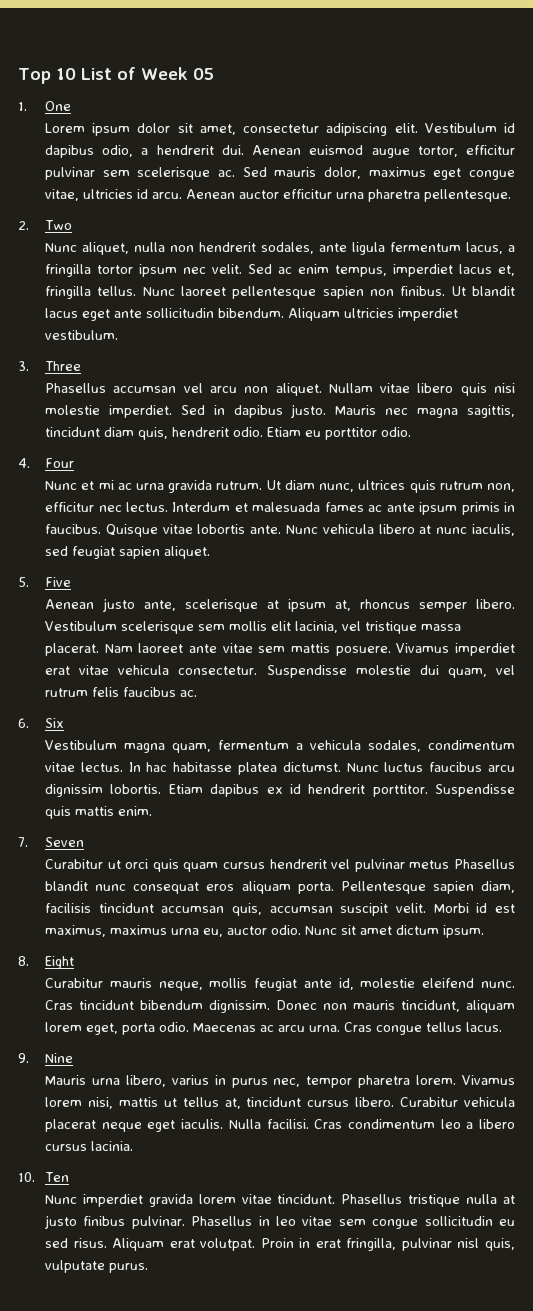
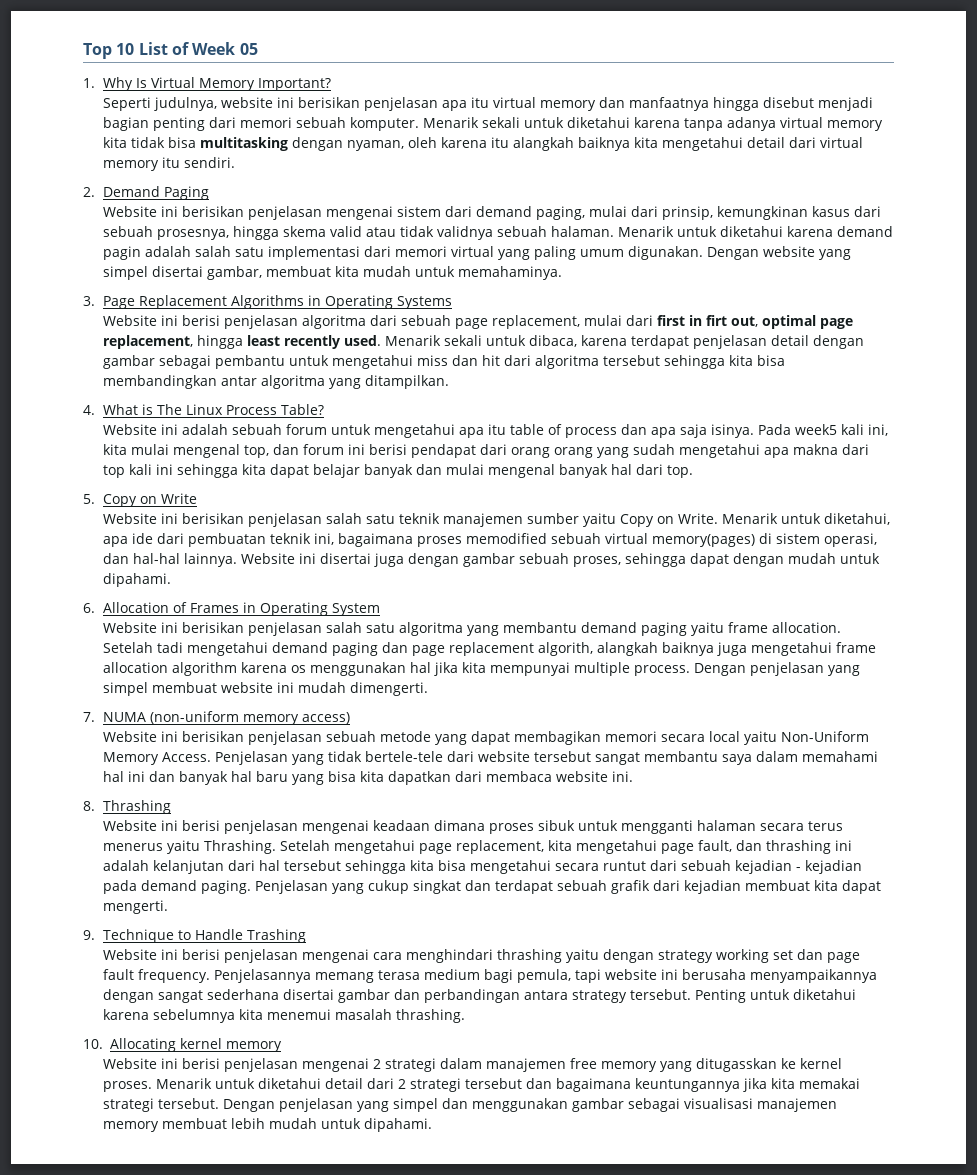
[45,101,72,111] [45,123,516,136] [45,145,516,158] [45,167,516,180] [45,189,512,202] [18,220,73,230] [45,242,515,255] [45,264,515,277] [45,286,515,299] [45,308,459,321] [45,330,119,340] [18,361,82,371] [45,383,515,396] [45,404,516,418] [45,427,412,440] [18,458,75,468] [45,480,516,493] [45,502,516,515] [45,524,515,537] [45,546,211,559] [18,577,72,587] [45,598,515,612] [45,621,462,634] [45,643,516,656] [45,665,515,678] [45,687,198,697] [18,718,65,728] [45,740,515,753] [45,762,515,775] [45,784,515,797] [45,806,153,819] [18,837,85,847] [45,859,516,872] [45,881,515,894] [45,903,515,916] [45,925,485,938] [18,956,75,969] [45,978,515,991] [45,1000,515,1013] [45,1022,503,1035] [18,1053,74,1063] [45,1075,516,1088] [45,1097,516,1109] [45,1119,515,1132] [45,1141,134,1151] [18,1172,70,1182] [45,1194,516,1207] [45,1215,516,1229] [45,1238,515,1251] [45,1260,149,1273] One // Lorem ipsum dolor sit amet, consectetur adipiscing elit. Vestibulum id dapibus odio, a hendrerit dui. Aenean euismod augue tortor, efficitur pulvinar sem scelerisque ac. Sed mauris dolor, maximus eget congue vitae, ultricies id arcu. Aenean auctor efficitur urna pharetra pellentesque. // 2. Two // Nunc aliquet, nulla non hendrerit sodales, ante ligula fermentum lacus, a fringilla tortor ipsum nec velit. Sed ac enim tempus, imperdiet lacus et, fringilla tellus. Nunc laoreet pellentesque sapien non finibus. Ut blandit lacus eget ante sollicitudin bibendum. Aliquam ultricies imperdiet vestibulum. // 3. Three // Phasellus accumsan vel arcu non aliquet. Nullam vitae libero quis nisi molestie imperdiet. Sed in dapibus justo. Mauris nec magna sagittis, tincidunt diam quis, hendrerit odio. Etiam eu porttitor odio. // 4. Four // Nunc et mi ac urna gravida rutrum. Ut diam nunc, ultrices quis rutrum non, efficitur nec lectus. Interdum et malesuada fames ac ante ipsum primis in faucibus. Quisque vitae lobortis ante. Nunc vehicula libero at nunc iaculis, sed feugiat sapien aliquet. // 5. Five // Aenean justo ante, scelerisque at ipsum at, rhoncus semper libero. Vestibulum scelerisque sem mollis elit lacinia, vel tristique massa placerat. Nam laoreet ante vitae sem mattis posuere. Vivamus imperdiet erat vitae vehicula consectetur. Suspendisse molestie dui quam, vel rutrum felis faucibus ac. // 6. Six // Vestibulum magna quam, fermentum a vehicula sodales, condimentum vitae lectus. In hac habitasse platea dictumst. Nunc luctus faucibus arcu dignissim lobortis. Etiam dapibus ex id hendrerit porttitor. Suspendisse quis mattis enim. // 7. Seven // Curabitur ut orci quis quam cursus hendrerit vel pulvinar metus Phasellus blandit nunc consequat eros aliquam porta. Pellentesque sapien diam, facilisis tincidunt accumsan quis, accumsan suscipit velit. Morbi id est maximus, maximus urna eu, auctor odio. Nunc sit amet dictum ipsum. // 8. Eight // Curabitur mauris neque, mollis feugiat ante id, molestie eleifend nunc. Cras tincidunt bibendum dignissim. Donec non mauris tincidunt, aliquam lorem eget, porta odio. Maecenas ac arcu urna. Cras congue tellus lacus. // 9. Nine // Mauris urna libero, varius in purus nec, tempor pharetra lorem. Vivamus lorem nisi, mattis ut tellus at, tincidunt cursus libero. Curabitur vehicula placerat neque eget iaculis. Nulla facilisi. Cras condimentum leo a libero cursus lacinia. // 10. Ten // Nunc imperdiet gravida lorem vitae tincidunt. Phasellus tristique nulla at justo finibus pulvinar. Phasellus in leo vitae sem congue sollicitudin eu sed risus. Aliquam erat volutpat. Proin in erat fringilla, pulvinar nisl quis, vulputate purus. -> [103,77,332,91] [103,97,874,111] [103,117,884,131] [103,137,864,151] [103,157,236,171] [83,186,210,200] [103,206,882,220] [103,226,894,240] [103,246,852,260] [103,266,563,280] [83,295,453,309] [103,315,854,329] [103,335,865,349] [103,355,786,369] [103,375,450,389] [83,404,325,415] [103,424,889,438] [103,444,870,458] [103,464,694,478] [83,493,198,507] [103,513,891,527] [103,533,878,547] [103,553,881,567] [103,573,172,587] [83,602,381,616] [103,622,842,636] [103,642,877,656] [103,662,861,676] [103,682,429,696] [83,711,351,725] [103,731,870,745] [103,751,879,765] [103,771,634,785] [83,800,172,814] [103,820,844,834] [103,840,853,854] [103,860,863,874] [103,880,882,894] [103,900,169,914] [83,929,306,943] [103,949,861,963] [103,969,878,983] [103,989,857,1003] [103,1009,466,1023] [83,1038,282,1052] [103,1058,843,1072] [103,1078,861,1092] [103,1098,838,1112] [103,1118,433,1132] Why Is Virtual Memory Important? // Seperti judulnya, website ini berisikan penjelasan apa itu virtual memory dan manfaatnya hingga disebut menjadi bagian penting dari memori sebuah komputer. Menarik sekali untuk diketahui karena tanpa adanya virtual memory kita tidak bisa multitasking dengan nyaman, oleh karena itu alangkah baiknya kita mengetahui detail dari virtual memory itu sendiri. // 2. Demand Paging // Website ini berisikan penjelasan mengenai sistem dari demand paging, mulai dari prinsip, kemungkinan kasus dari sebuah prosesnya, hingga skema valid atau tidak validnya sebuah halaman. Menarik untuk diketahui karena demand pagin adalah salah satu implementasi dari memori virtual yang paling umum digunakan. Dengan website yang simpel disertai gambar, membuat kita mudah untuk memahaminya. // 3. Page Replacement Algorithms in Operating Systems // Website ini berisi penjelasan algoritma dari sebuah page replacement, mulai dari first in firt out, optimal page replacement, hingga least recently used. Menarik sekali untuk dibaca, karena terdapat penjelasan detail dengan gambar sebagai pembantu untuk mengetahui miss dan hit dari algoritma tersebut sehingga kita bisa membandingkan antar algoritma yang ditampilkan. // 4. What is The Linux Process Table? // Website ini adalah sebuah forum untuk mengetahui apa itu table of process dan apa saja isinya. Pada week5 kali ini, kita mulai mengenal top, dan forum ini berisi pendapat dari orang orang yang sudah mengetahui apa makna dari top kali ini sehingga kita dapat belajar banyak dan mulai mengenal banyak hal dari top. // 5. Copy on Write // Website ini berisikan penjelasan salah satu teknik manajemen sumber yaitu Copy on Write. Menarik untuk diketahui, apa ide dari pembuatan teknik ini, bagaimana proses memodified sebuah virtual memory(pages) di sistem operasi, dan hal-hal lainnya. Website ini disertai juga dengan gambar sebuah proses, sehingga dapat dengan mudah untuk dipahami. // 6. Allocation of Frames in Operating System // Website ini berisikan penjelasan salah satu algoritma yang membantu demand paging yaitu frame allocation. Setelah tadi mengetahui demand paging dan page replacement algorith, alangkah baiknya juga mengetahui frame allocation algorithm karena os menggunakan hal jika kita mempunyai multiple process. Dengan penjelasan yang simpel membuat website ini mudah dimengerti. // 7. NUMA (non-uniform memory access) // Website ini berisikan penjelasan sebuah metode yang dapat membagikan memori secara local yaitu Non-Uniform Memory Access. Penjelasan yang tidak bertele-tele dari website tersebut sangat membantu saya dalam memahami hal ini dan banyak hal baru yang bisa kita dapatkan dari membaca website ini. // 8. Thrashing // Website ini berisi penjelasan mengenai keadaan dimana proses sibuk untuk mengganti halaman secara terus menerus yaitu Thrashing. Setelah mengetahui page replacement, kita mengetahui page fault, dan thrashing ini adalah kelanjutan dari hal tersebut sehingga kita bisa mengetahui secara runtut dari sebuah kejadian - kejadian pada demand paging. Penjelasan yang cukup singkat dan terdapat sebuah grafik dari kejadian membuat kita dapat mengerti. // 9. Technique to Handle Trashing // Website ini berisi penjelasan mengenai cara menghindari thrashing yaitu dengan strategy working set dan page fault frequency. Penjelasannya memang terasa medium bagi pemula, tapi website ini berusaha menyampaikannya dengan sangat sederhana disertai gambar dan perbandingan antara strategy tersebut. Penting untuk diketahui karena sebelumnya kita menemui masalah thrashing. // 10. Allocating kernel memory // Website ini berisi penjelasan mengenai 2 strategi dalam manajemen free memory yang ditugasskan ke kernel proses. Menarik untuk diketahui detail dari 2 strategi tersebut dan bagaimana keuntungannya jika kita memakai strategi tersebut. Dengan penjelasan yang simpel dan menggunakan gambar sebagai visualisasi manajemen memory membuat lebih mudah untuk dipahami.

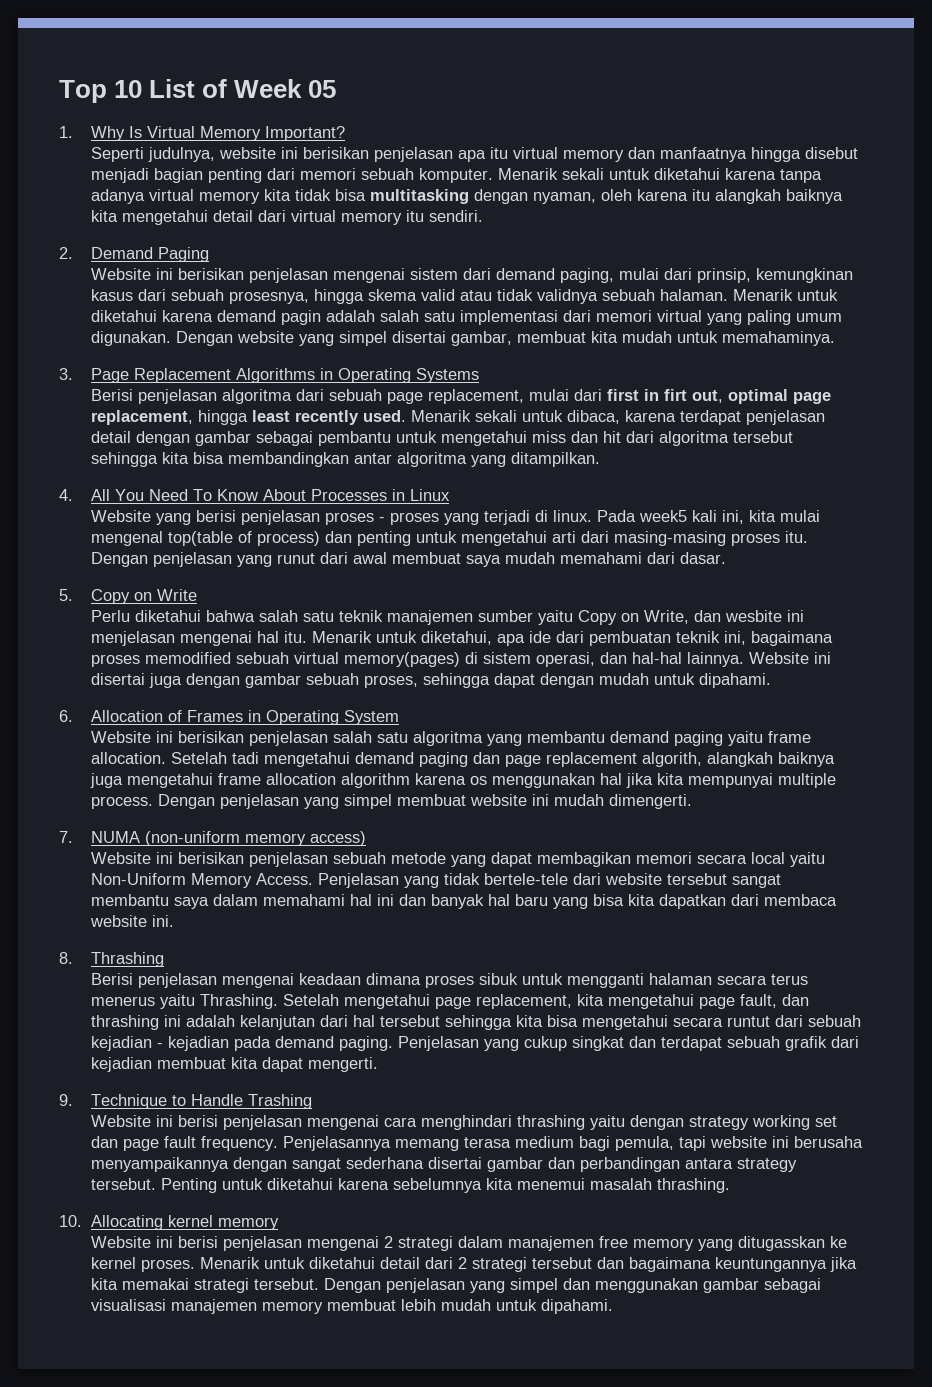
[103,315,221,326] Website ini berisi -> [91,389,134,401] Berisi
[103,404,183,415] What is The -> [91,489,406,501] All You Need To Know About Processes in
[226,404,325,415] [103,424,755,438] Process Table? // Website ini adalah sebuah forum untuk mengetahui apa itu table of process dan apa saja isinya. -> [91,510,593,525] // Website yang berisi penjelasan proses - proses yang terjadi di linux.
[244,444,870,458] [103,464,694,478] top, dan forum ini berisi pendapat dari orang orang yang sudah mengetahui apa makna dari top kali ini sehingga kita dapat belajar banyak dan mulai mengenal banyak hal dari top. -> [168,531,809,546] [91,552,727,567] top(table of process) dan penting untuk mengetahui arti dari masing-masing proses itu. Dengan penjelasan yang runut dari awal membuat saya mudah memahami dari dasar.
[103,513,323,527] Website ini berisikan penjelasan -> [91,610,256,622] Perlu diketahui bahwa
[678,513,719,524] Write. -> [644,610,805,624] [91,631,308,646] Write, dan wesbite ini menjelasan mengenai hal itu.
[103,820,221,831] Website ini berisi -> [91,973,134,985] Berisi

